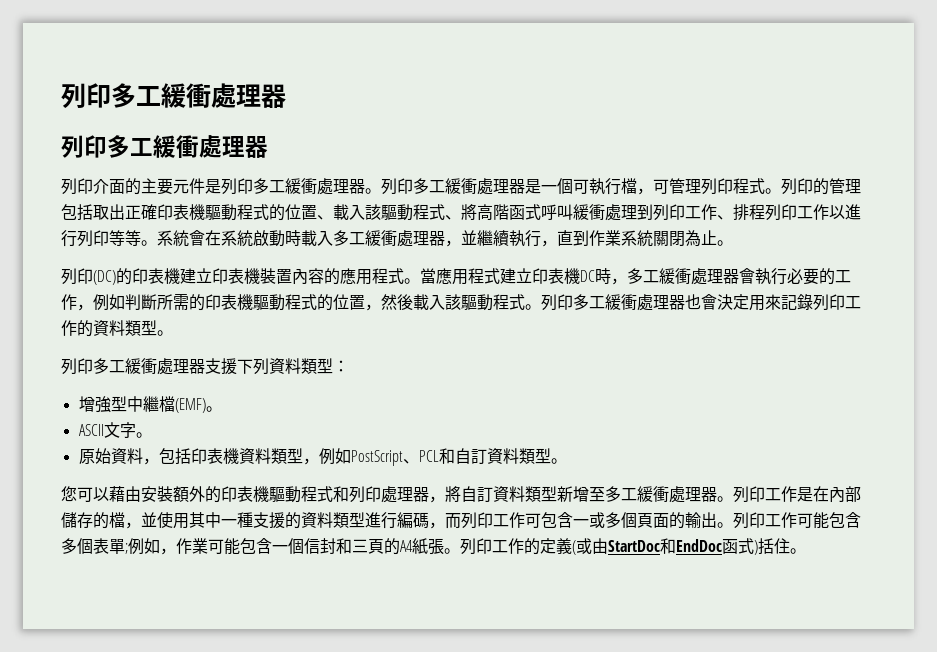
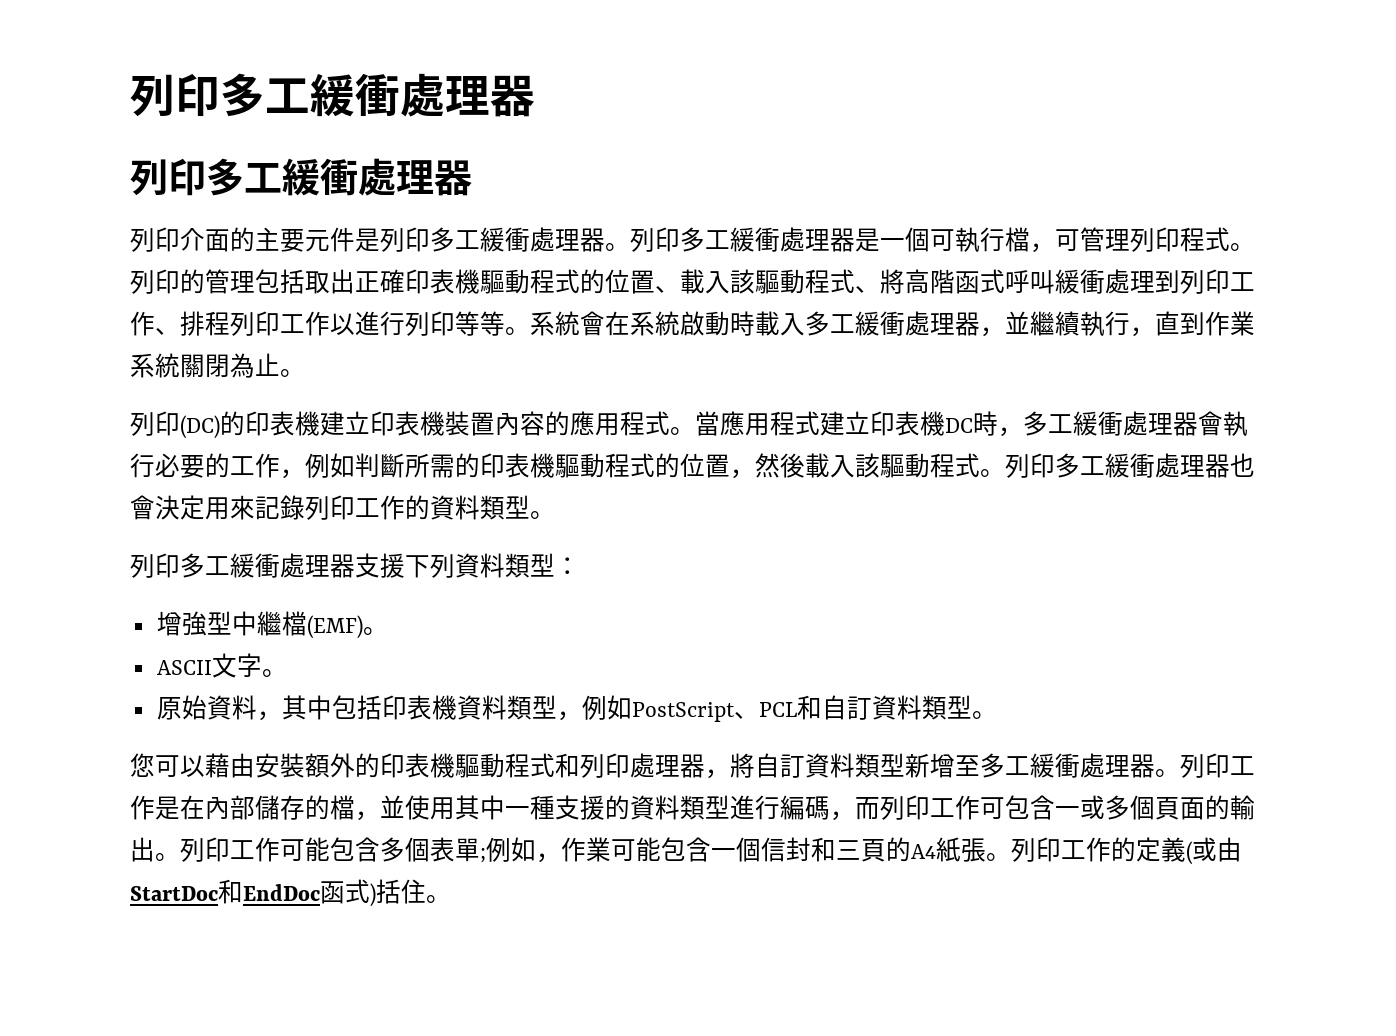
(159, 461) none -> [281,695,332,720] 其中

